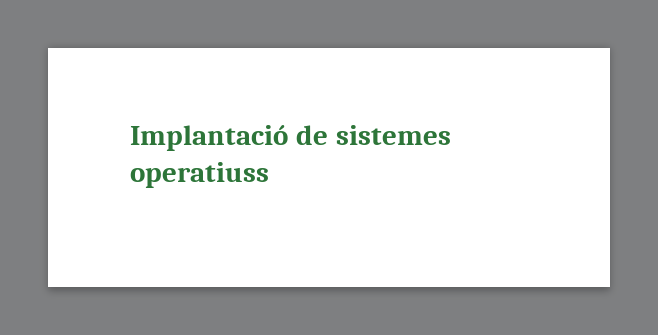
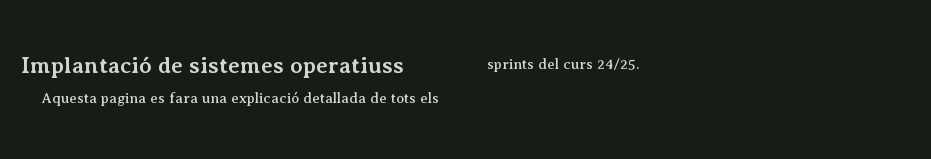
(269, 175) none -> [40,91,439,106] [487,58,639,72] // Aquesta pagina es fara una explicació detallada de tots els sprints del curs 24/25.

